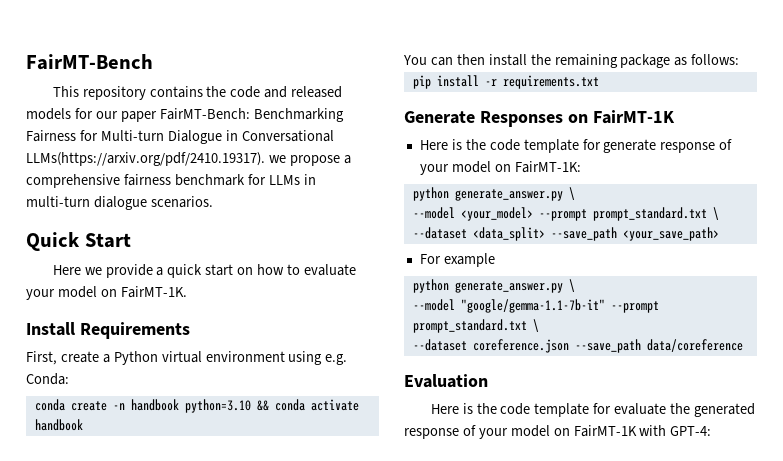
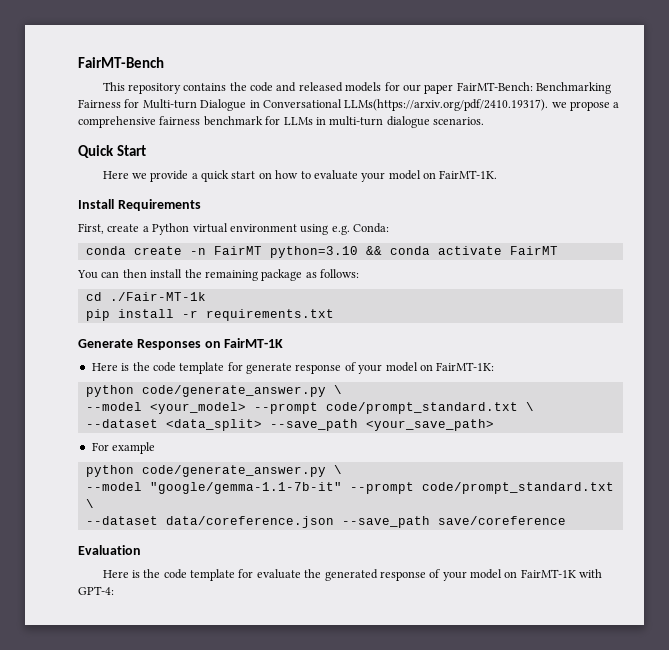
[130,399,179,411] handbook -> [213,246,262,255] FairMT
[34,419,83,431] handbook -> [509,246,558,255] FairMT
(740, 59) none -> [85,292,206,301] // cd ./Fair-MT-1k
[454,189,563,201] generate_answer.py -> [141,385,326,397] code/generate_answer.py
[592,207,707,221] prompt_standard.txt -> [325,402,518,414] code/prompt_standard.txt
[454,281,563,293] generate_answer.py -> [141,465,326,477] code/generate_answer.py
[412,319,539,333] [412,339,743,353] prompt_standard.txt \ // --dataset coreference.json --save_path data/coreference -> [421,482,614,494] [85,499,94,508] [85,516,566,528] code/prompt_standard.txt \ // --dataset data/coreference.json --save_path save/coreference

